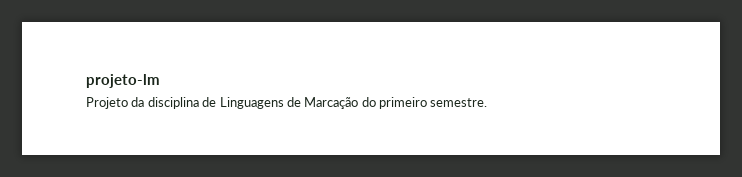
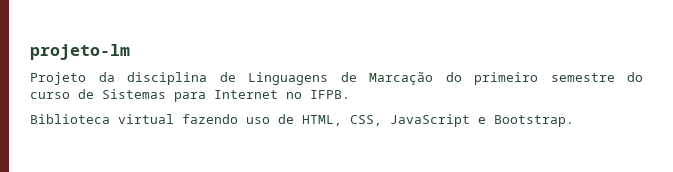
[430,98,488,107] semestre. -> [550,72,643,82] [30,89,350,102] [30,114,574,127] semestre do curso de Sistemas para Internet no IFPB. // Biblioteca virtual fazendo uso de HTML, CSS, JavaScript e Bootstrap.

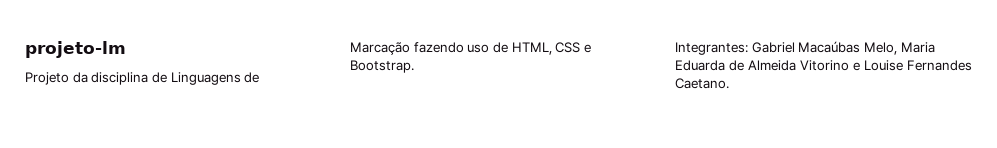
[445,72,643,85] [30,89,350,102] [30,114,174,124] do primeiro semestre do curso de Sistemas para Internet no IFPB. // Biblioteca virtual -> (410, 48) none
[350,114,470,127] CSS, JavaScript -> [555,42,581,53] CSS
(574, 121) none -> [675,41,935,55] [675,60,972,71] [675,78,729,89] // Integrantes: Gabriel Macaúbas Melo, Maria Eduarda de Almeida Vitorino e Louise Fernandes Caetano.

